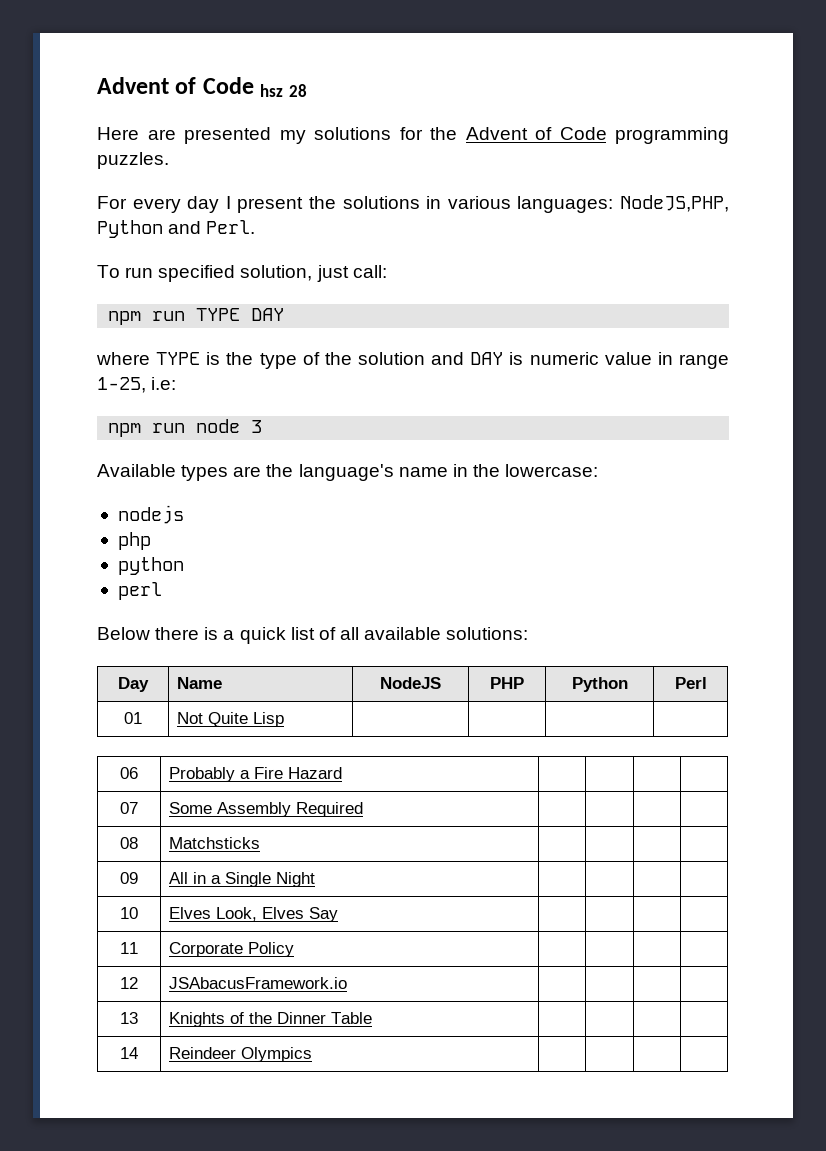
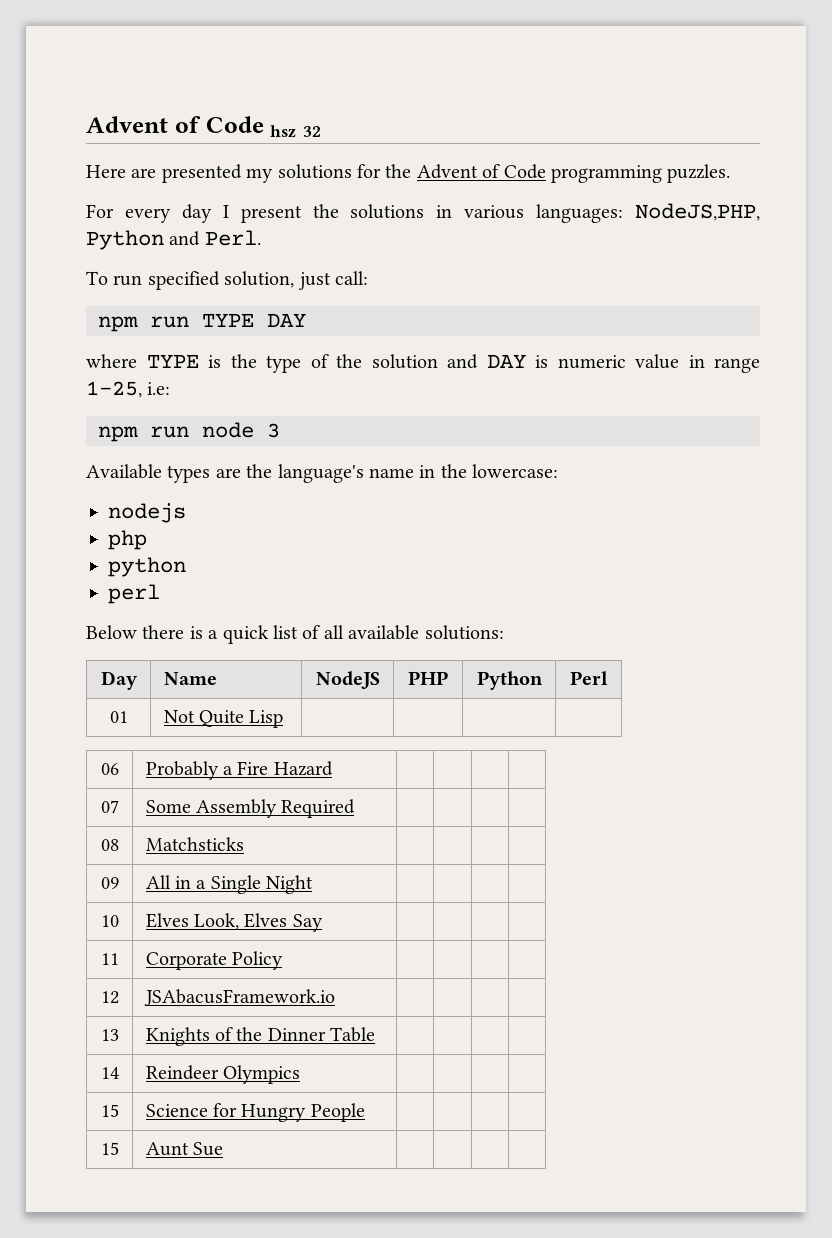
[289,84,308,97] 28 -> [303,126,321,137] 32
(313, 1054) none -> [100,1104,119,1117] [145,1103,365,1122] [100,1142,119,1155] [145,1142,224,1156] // 15 | Science for Hungry People | | | | // 15 | Aunt Sue | | | |

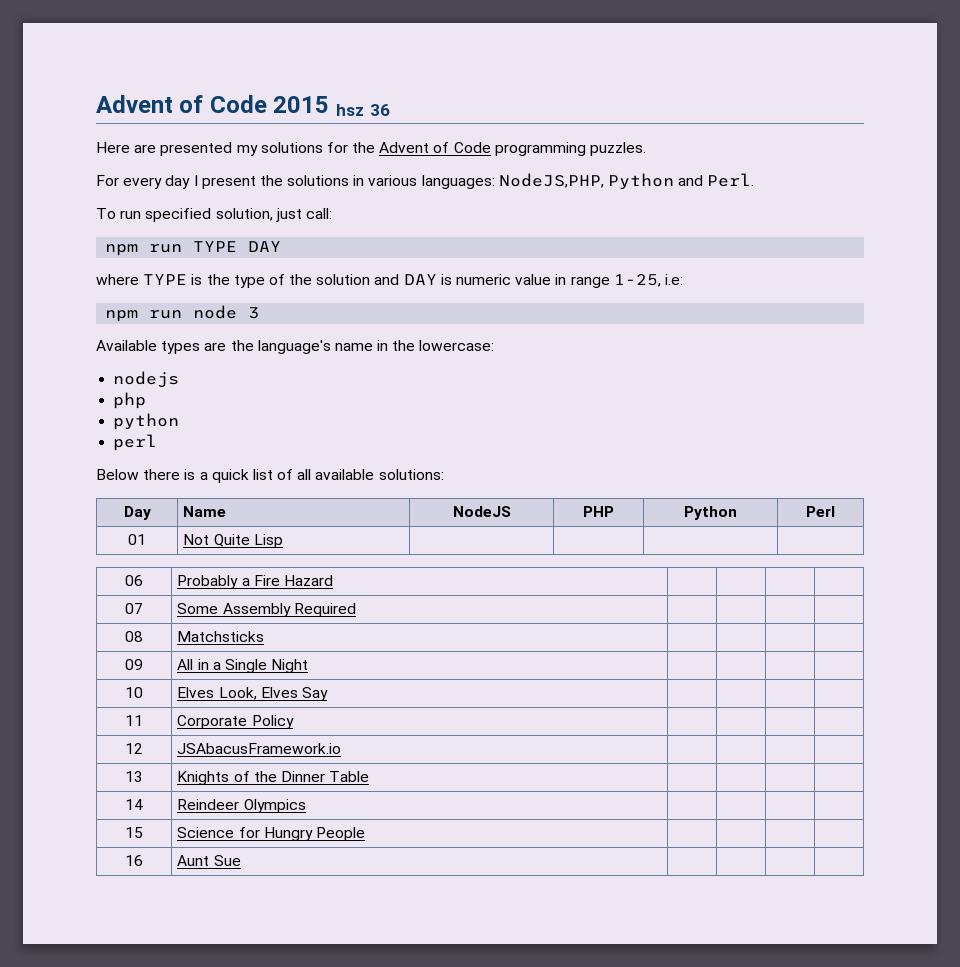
[86,116,321,138] Advent of Code hsz 32 -> [96,95,391,116] Advent of Code 2015 hsz 36
[100,1142,119,1155] 15 -> [125,855,143,866] 16

